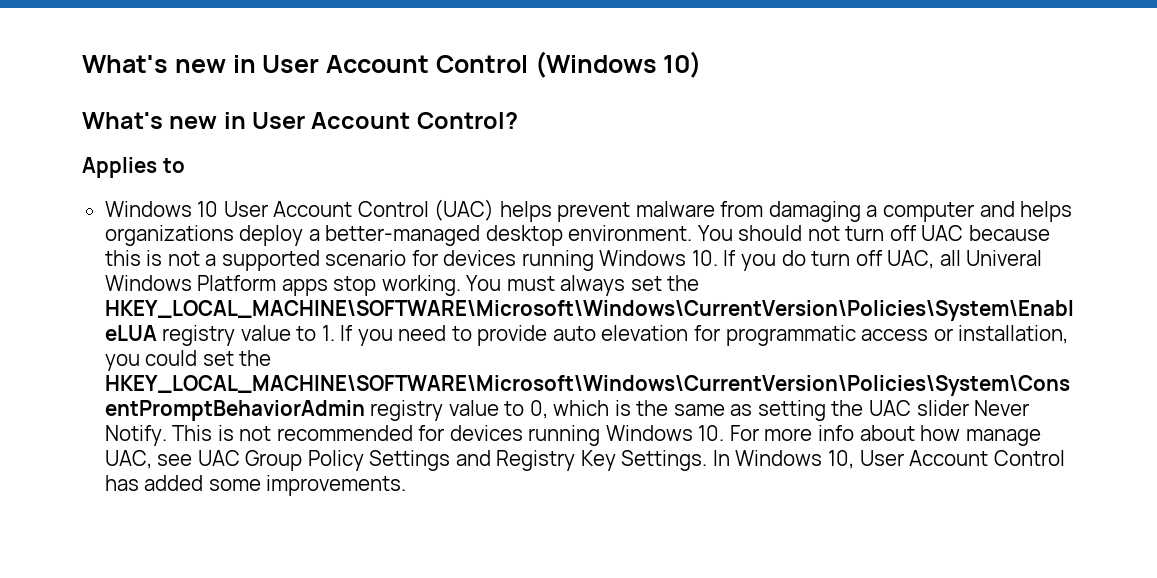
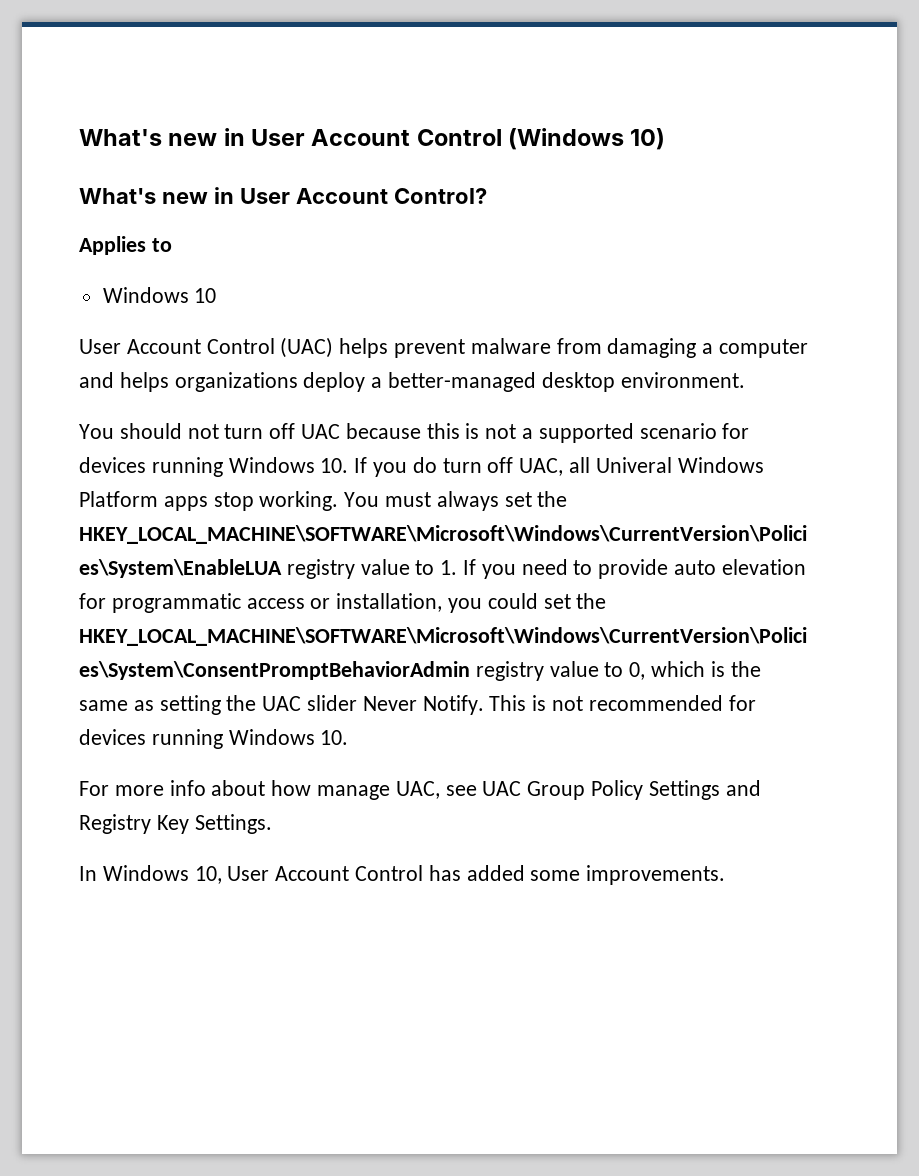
(219, 209) none -> (217, 295) //
(693, 233) none -> (745, 380) //
(725, 433) none -> (349, 737) //
(708, 460) none -> (272, 824) //

